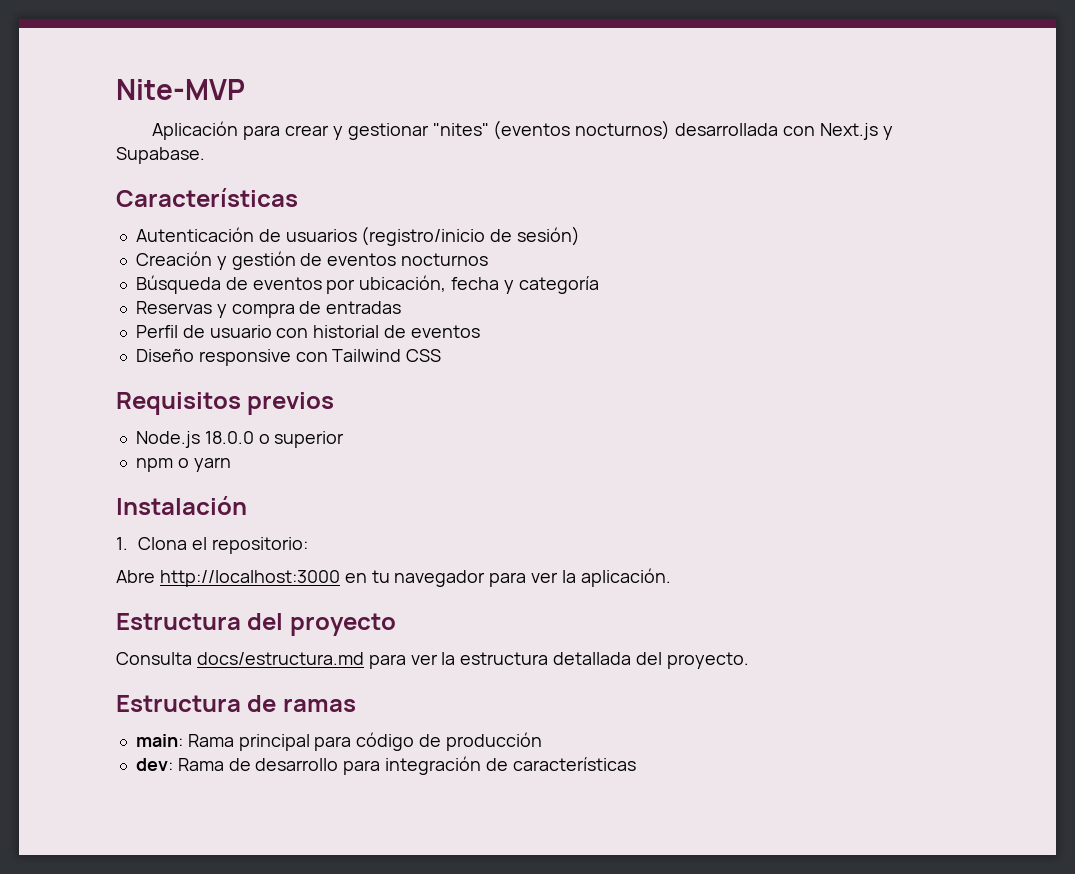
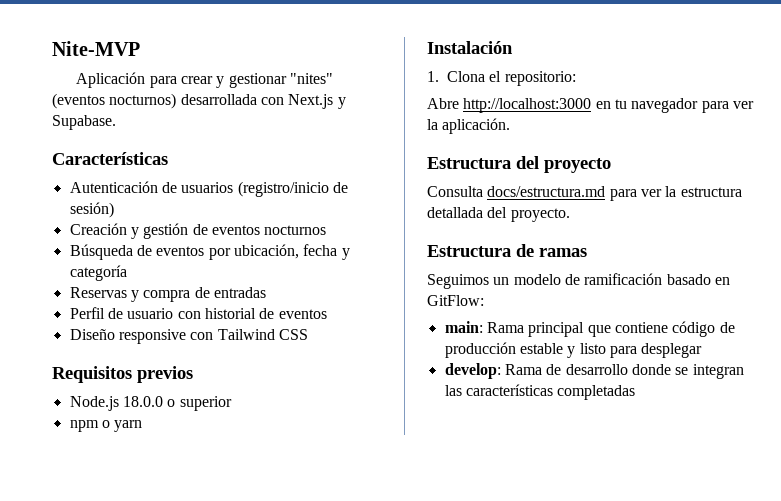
(356, 705) none -> [427,273,730,289] [427,295,484,306] // Seguimos un modelo de ramificación basado en GitFlow:
[314,736,352,751] para -> [587,322,668,337] que contiene
[135,756,636,775] // dev: Rama de desarrollo para integración de características -> [519,343,703,358] [444,363,744,379] [444,384,636,400] estable y listo para desplegar // develop: Rama de desarrollo donde se integran las características completadas

